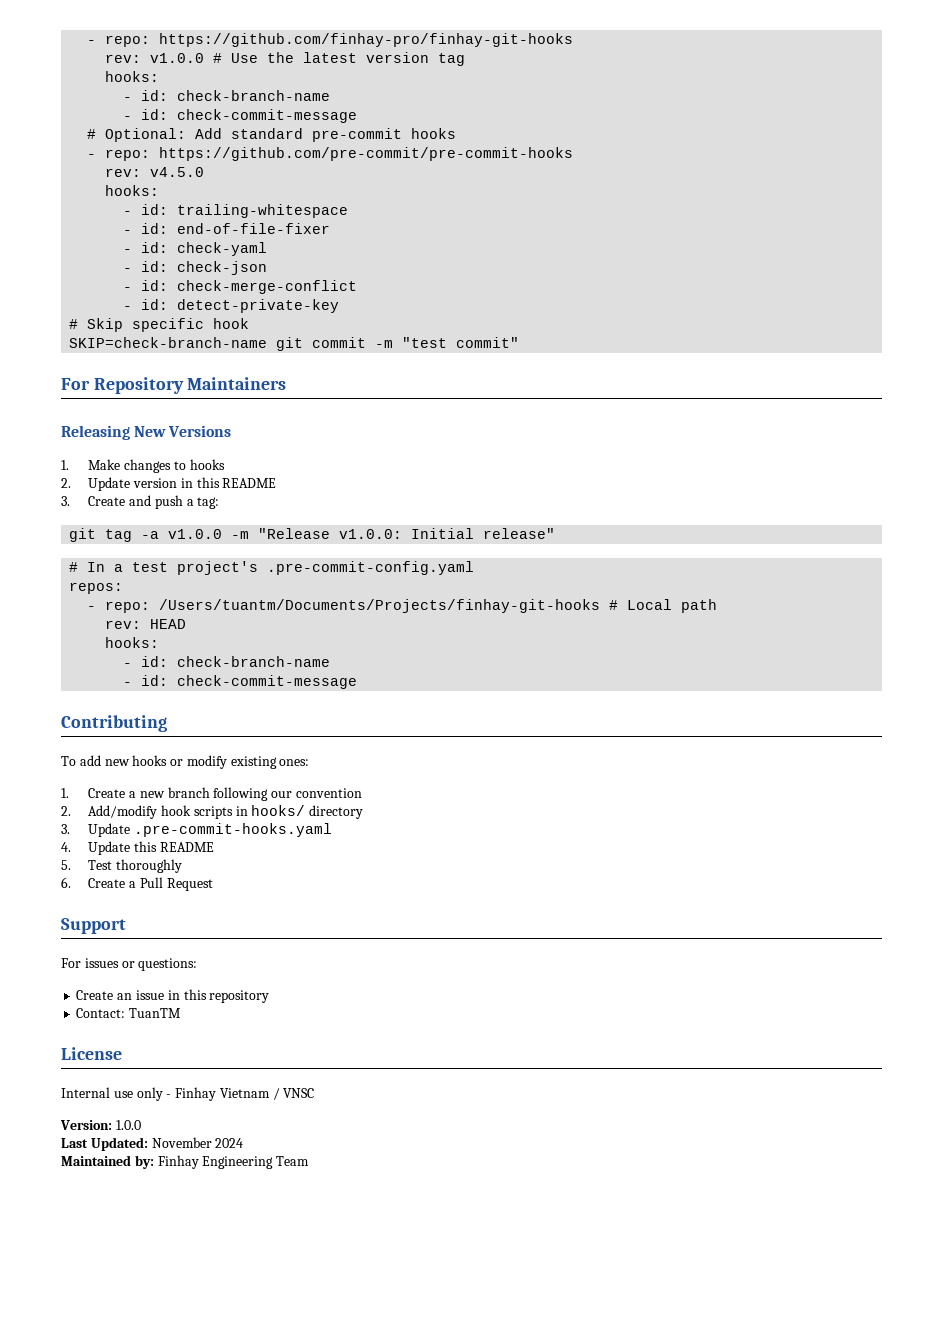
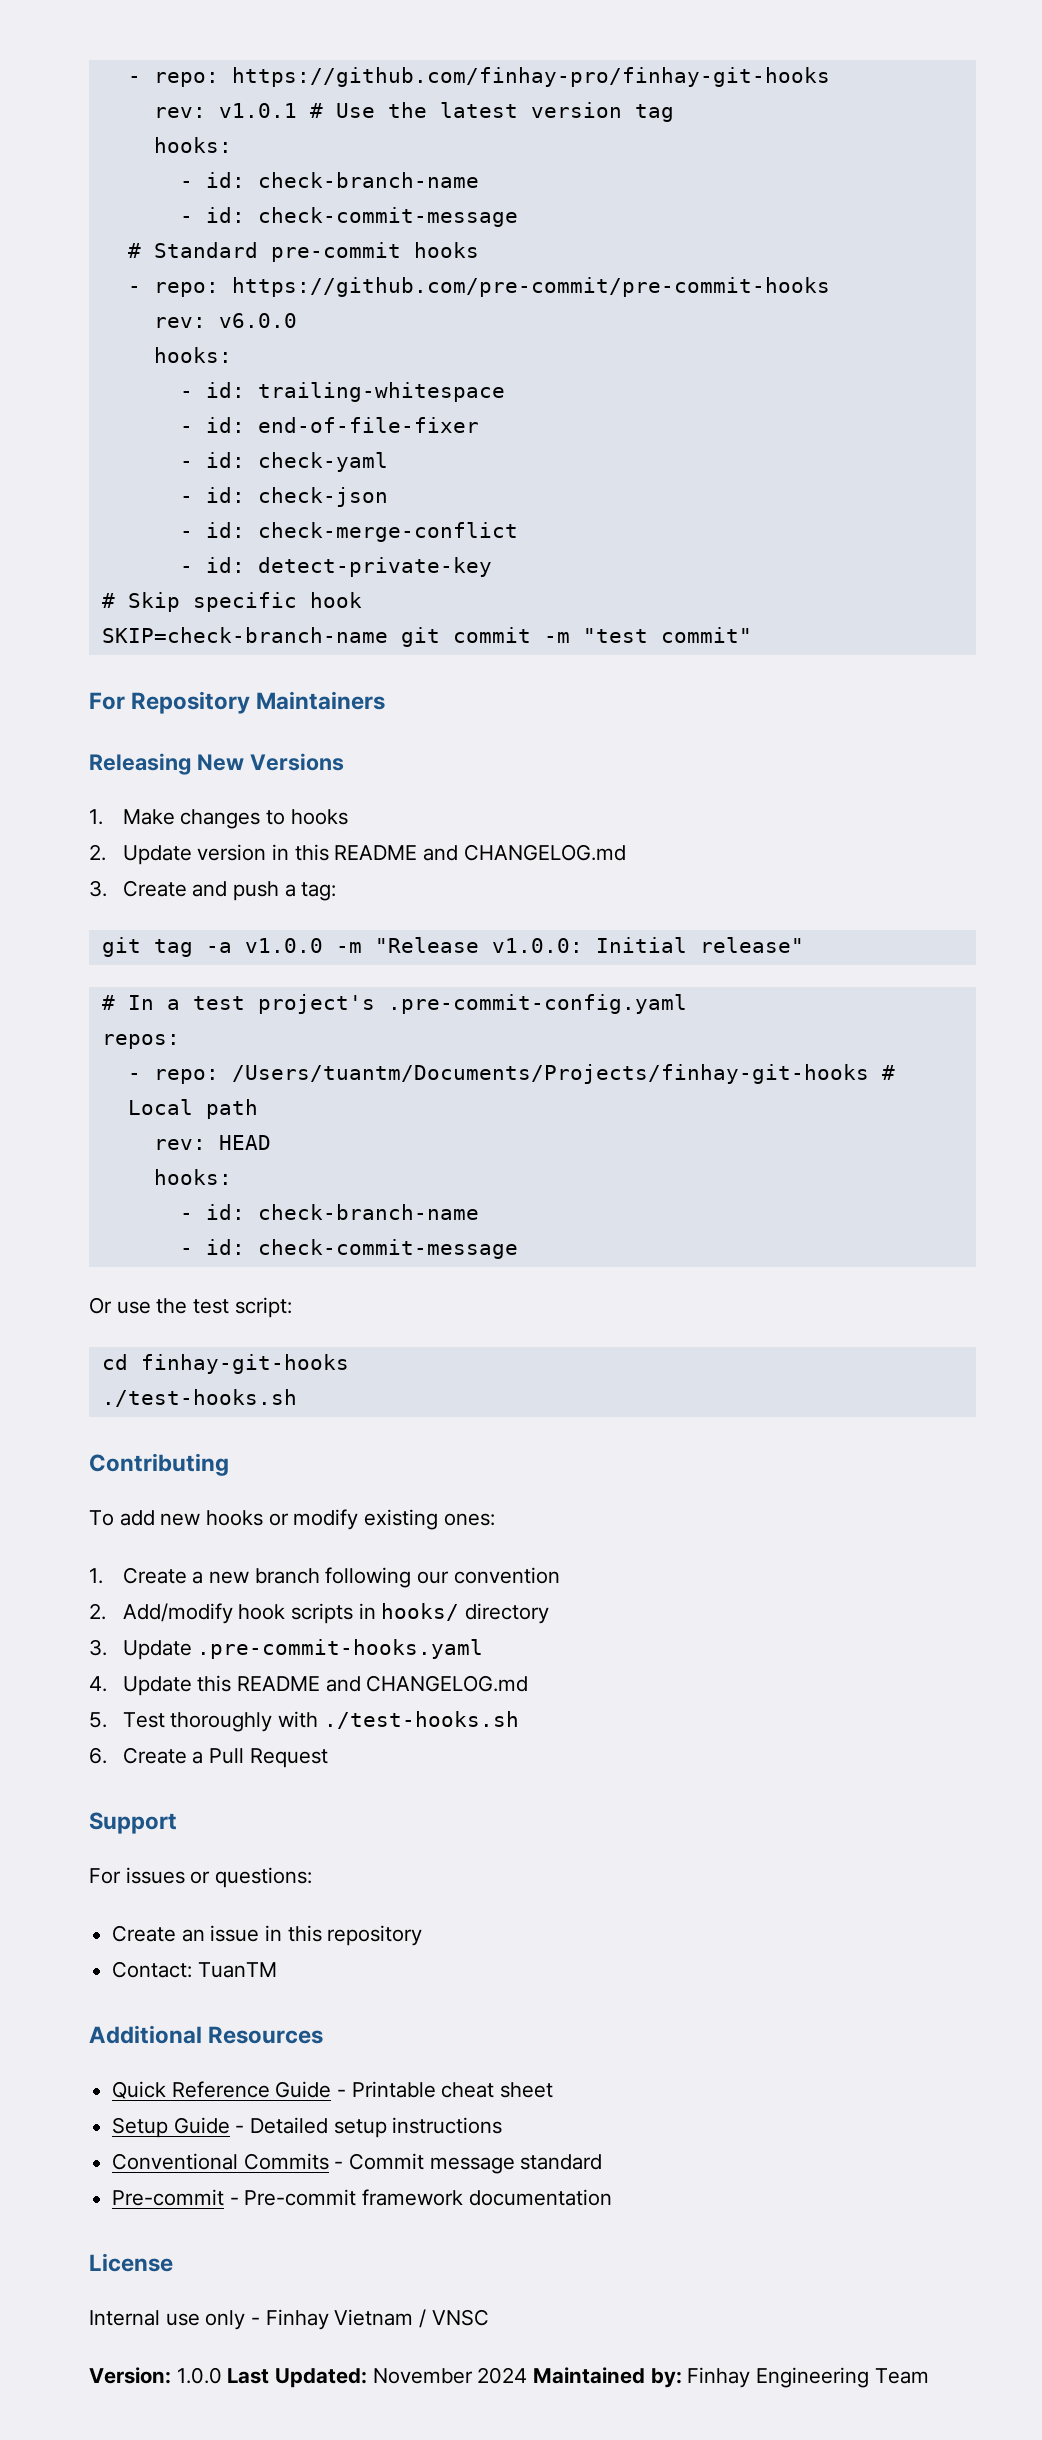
[150,53,205,63] v1.0.0 -> [218,103,297,118] v1.0.1
[105,128,304,142] Optional: Add standard -> [153,242,258,258] Standard
[150,167,205,177] v4.5.0 -> [218,313,297,328] v6.0.0
(277, 483) none -> [423,844,626,861] and CHANGELOG.md
(358, 682) none -> [89,1297,292,1318] [101,1354,349,1374] [101,1389,297,1407] // Or use the test script: // cd finhay-git-hooks // ./test-hooks.sh
(214, 847) none -> [325,1675,529,1692] and CHANGELOG.md
(183, 866) none -> [278,1711,519,1729] with ./test-hooks.sh
(182, 1013) none -> [89,2025,324,2044] [112,2081,554,2099] [112,2117,503,2138] [112,2153,603,2174] [112,2189,612,2206] // Additional Resources // Quick Reference Guide - Printable cheat sheet // Setup Guide - Detailed setup instructions // Conventional Commits - Commit message standard // Pre-commit - Pre-commit framework documentation
(141, 1125) // -> (222, 2375) none
(244, 1143) // -> (528, 2375) none

